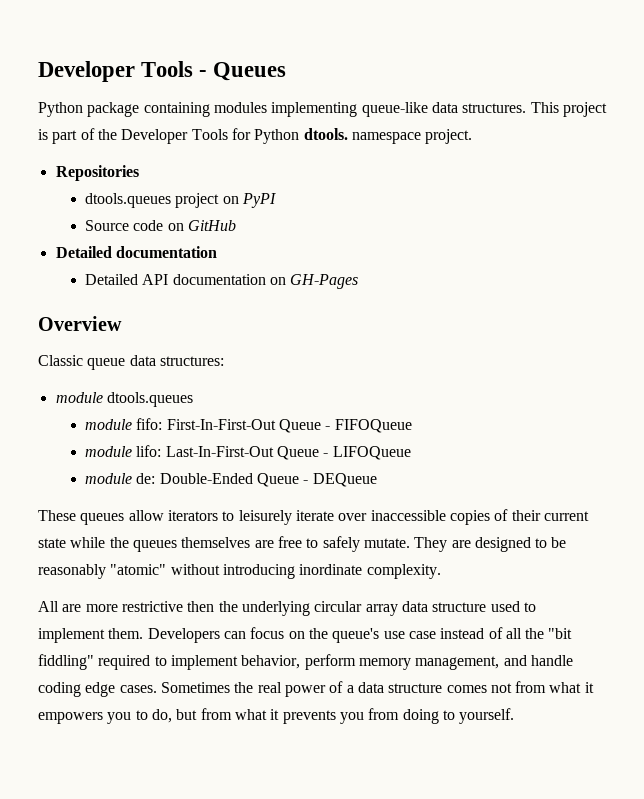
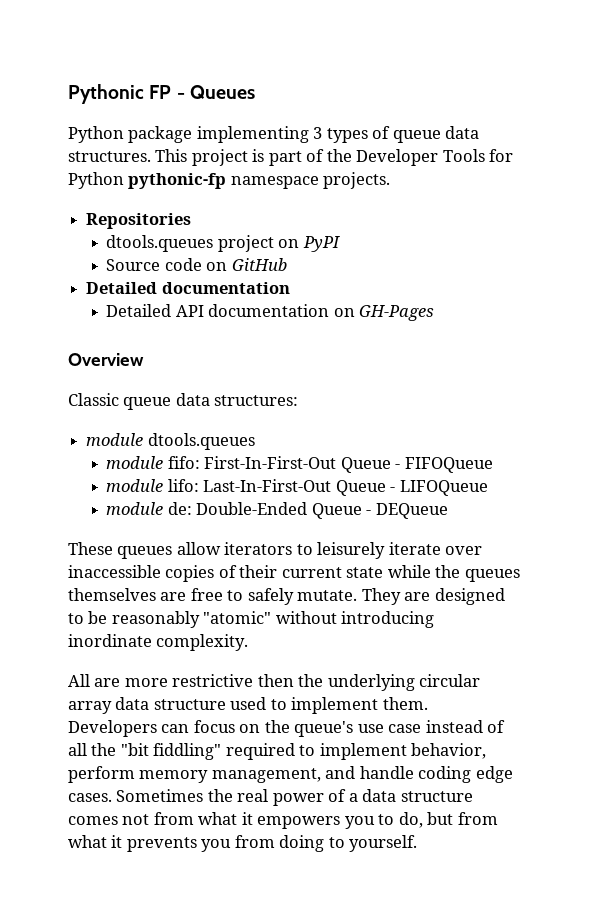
[38,61,194,82] Developer Tools -> [68,84,172,104] Pythonic FP
[143,102,428,117] containing modules implementing queue-like -> [196,126,441,143] implementing 3 types of queue
[303,128,473,144] dtools. namespace project. -> [128,172,391,189] pythonic-fp namespace projects.

